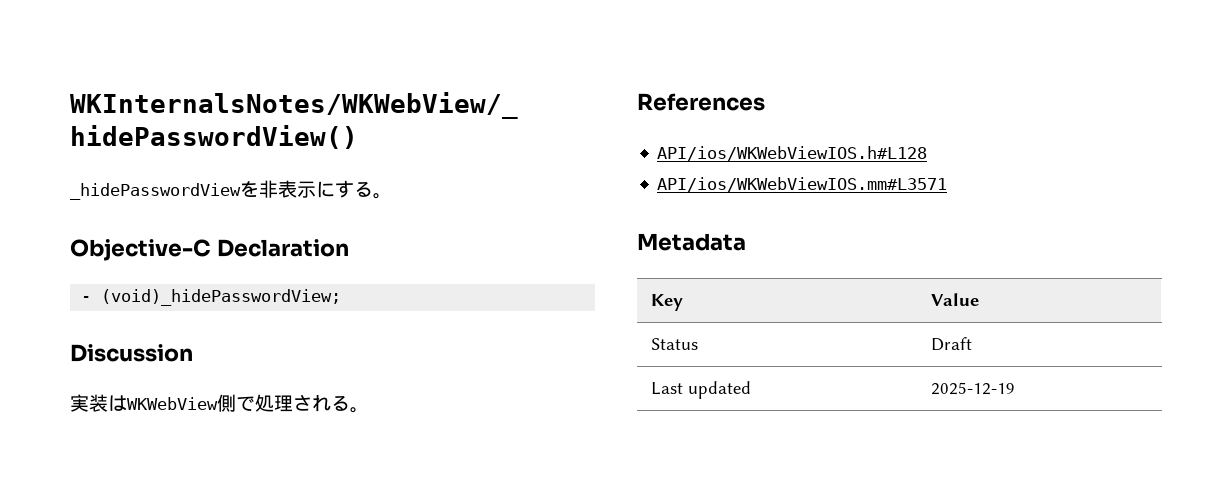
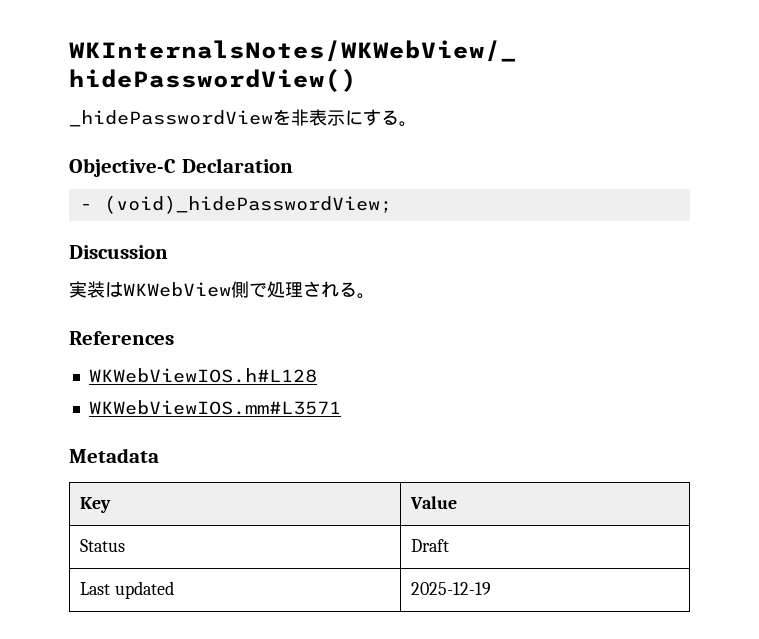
[657,146,928,161] [657,177,948,192] API/ios/WKWebViewIOS.h#L128 // API/ios/WKWebViewIOS.mm#L3571 -> [88,368,317,383] [88,400,341,415] WKWebViewIOS.h#L128 // WKWebViewIOS.mm#L3571

